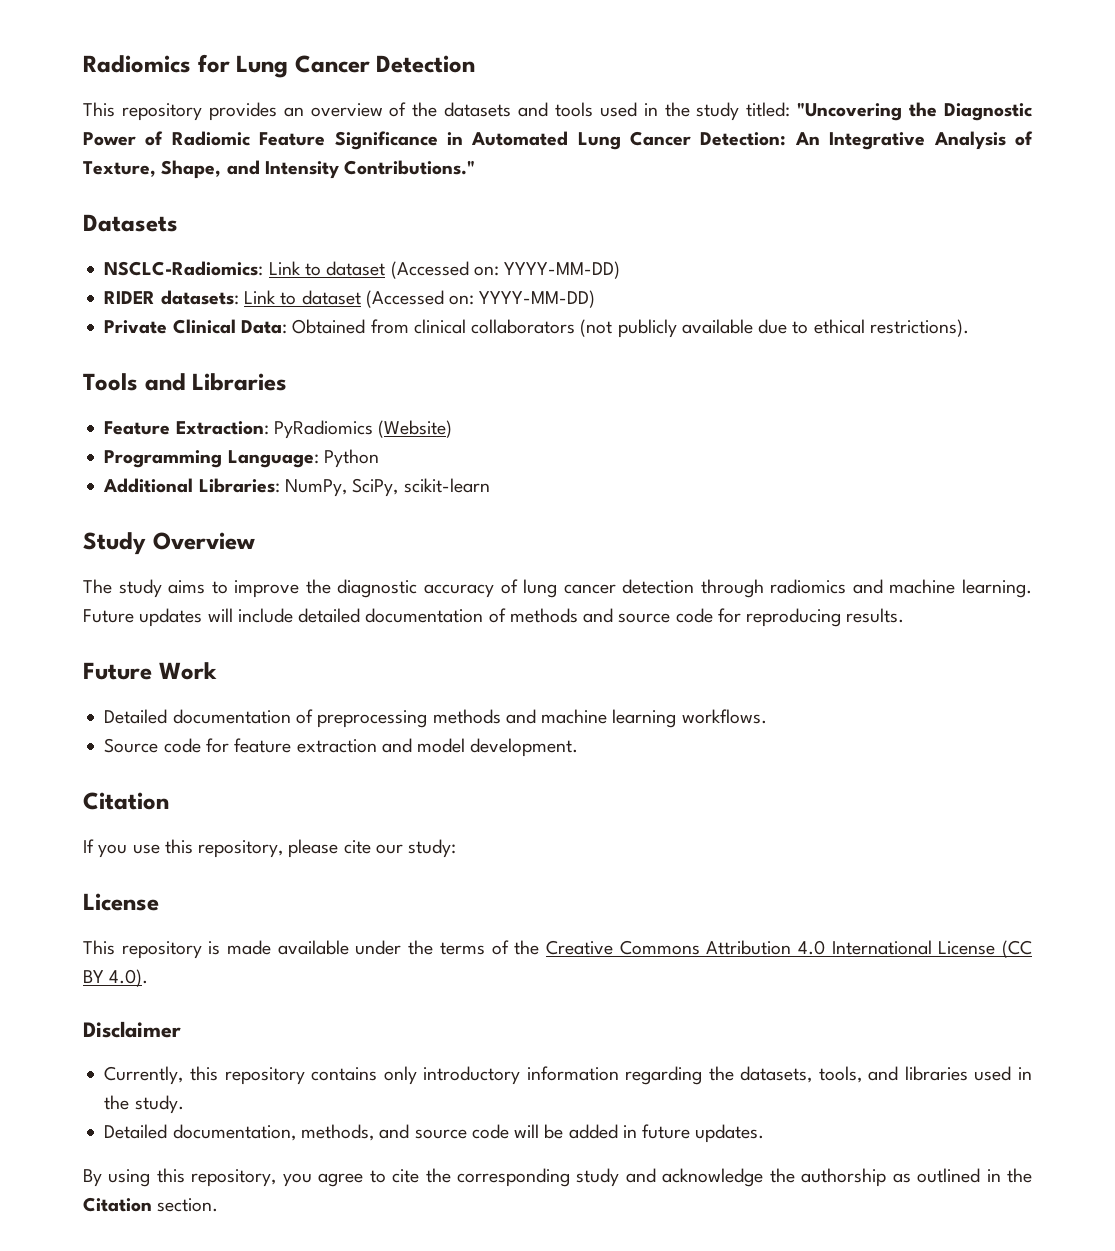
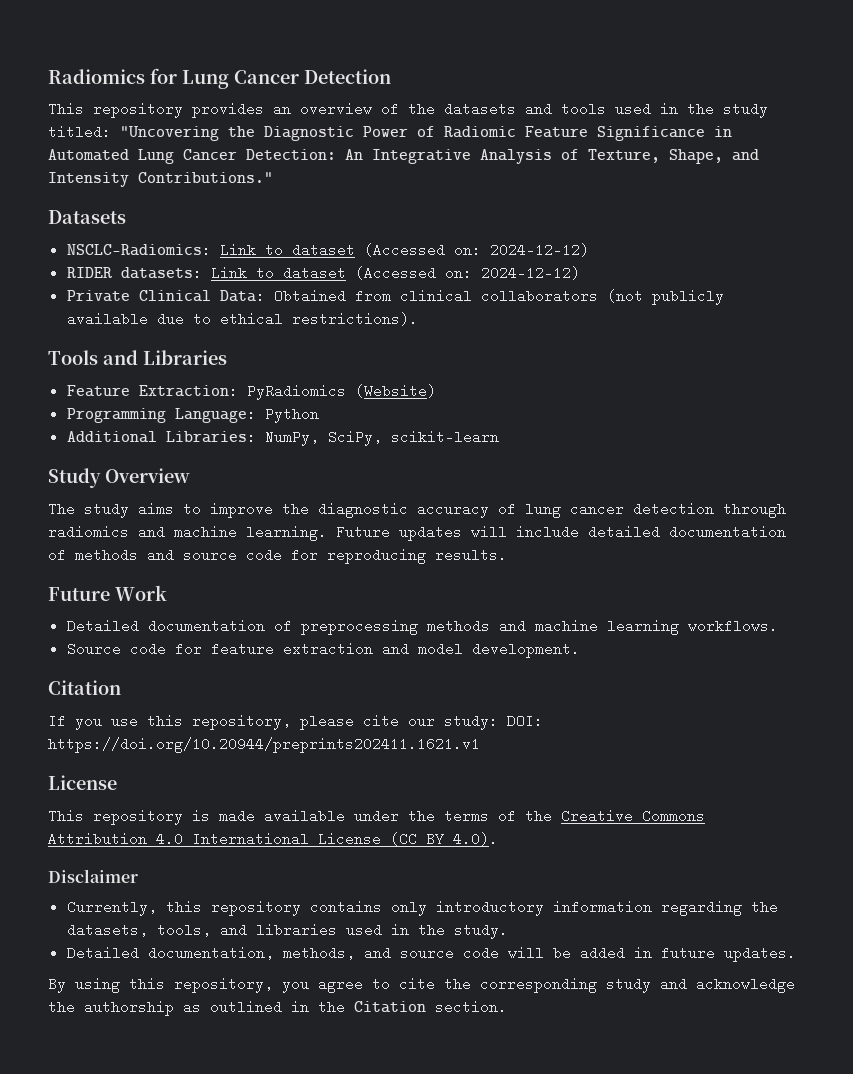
[504,261,621,279] YYYY-MM-DD) -> [489,243,589,257] 2024-12-12)
[479,290,596,308] YYYY-MM-DD) -> [480,266,580,280] 2024-12-12)
(457, 848) none -> [507,714,543,728] [48,737,480,753] DOI: https://doi.org/10.20944/preprints202411.1621.v1

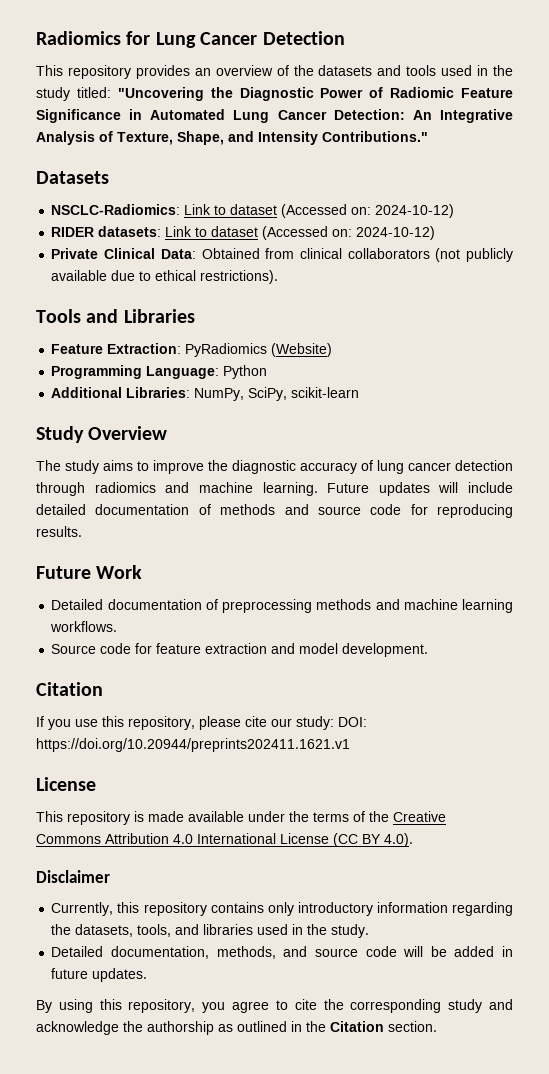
[489,243,589,257] 2024-12-12) -> [375,204,455,218] 2024-10-12)
[480,266,580,280] 2024-12-12) -> [356,226,436,240] 2024-10-12)

